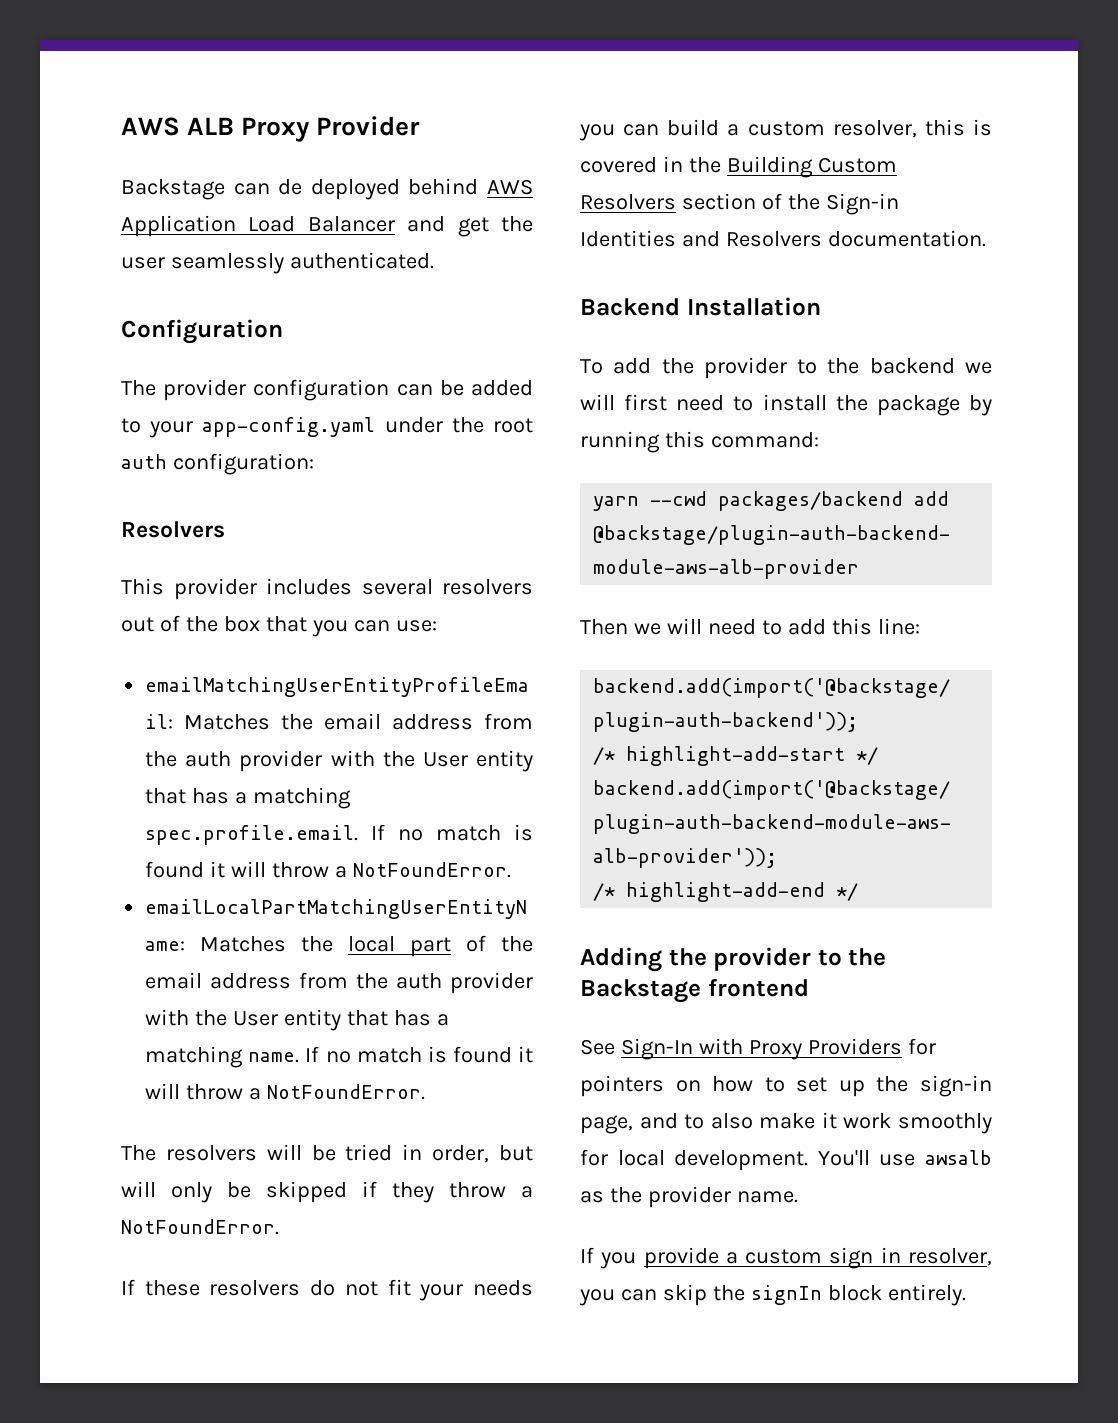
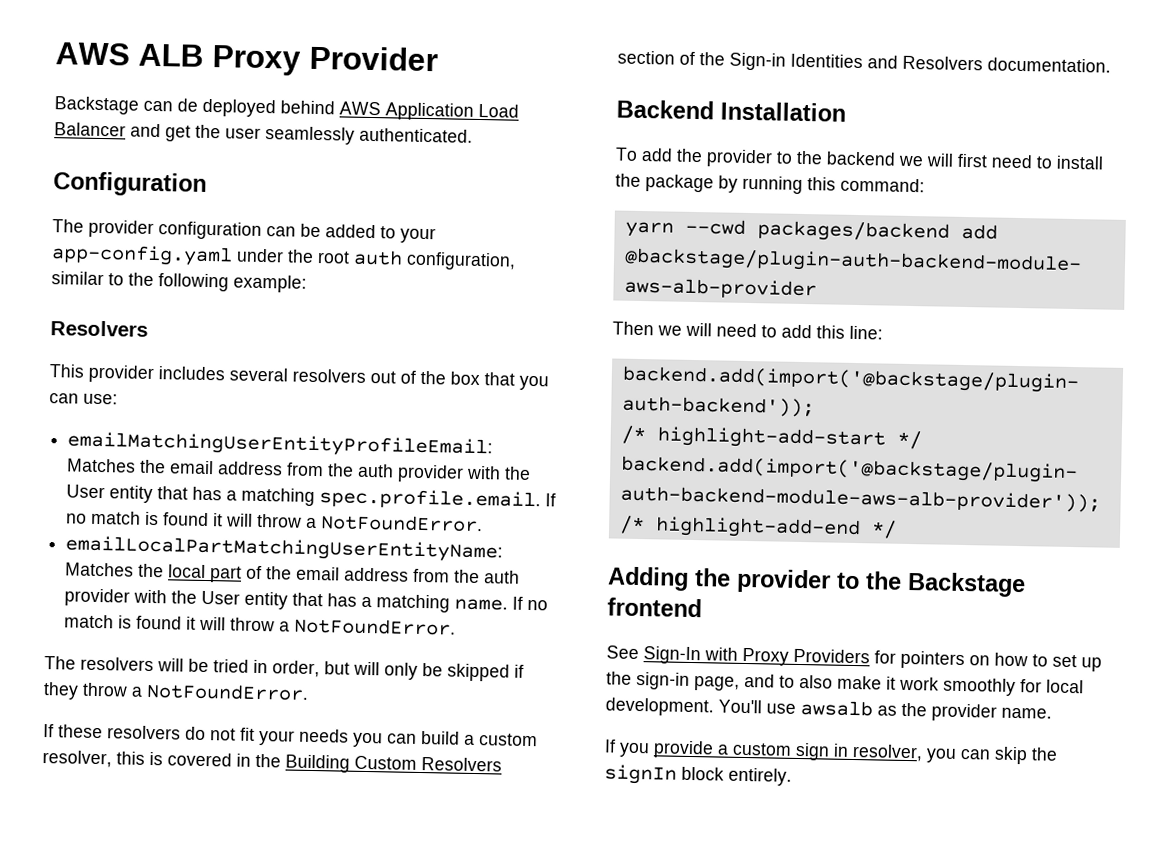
[172,453,314,475] configuration: -> [406,251,516,271] [51,271,307,293] configuration, similar to the following example:

